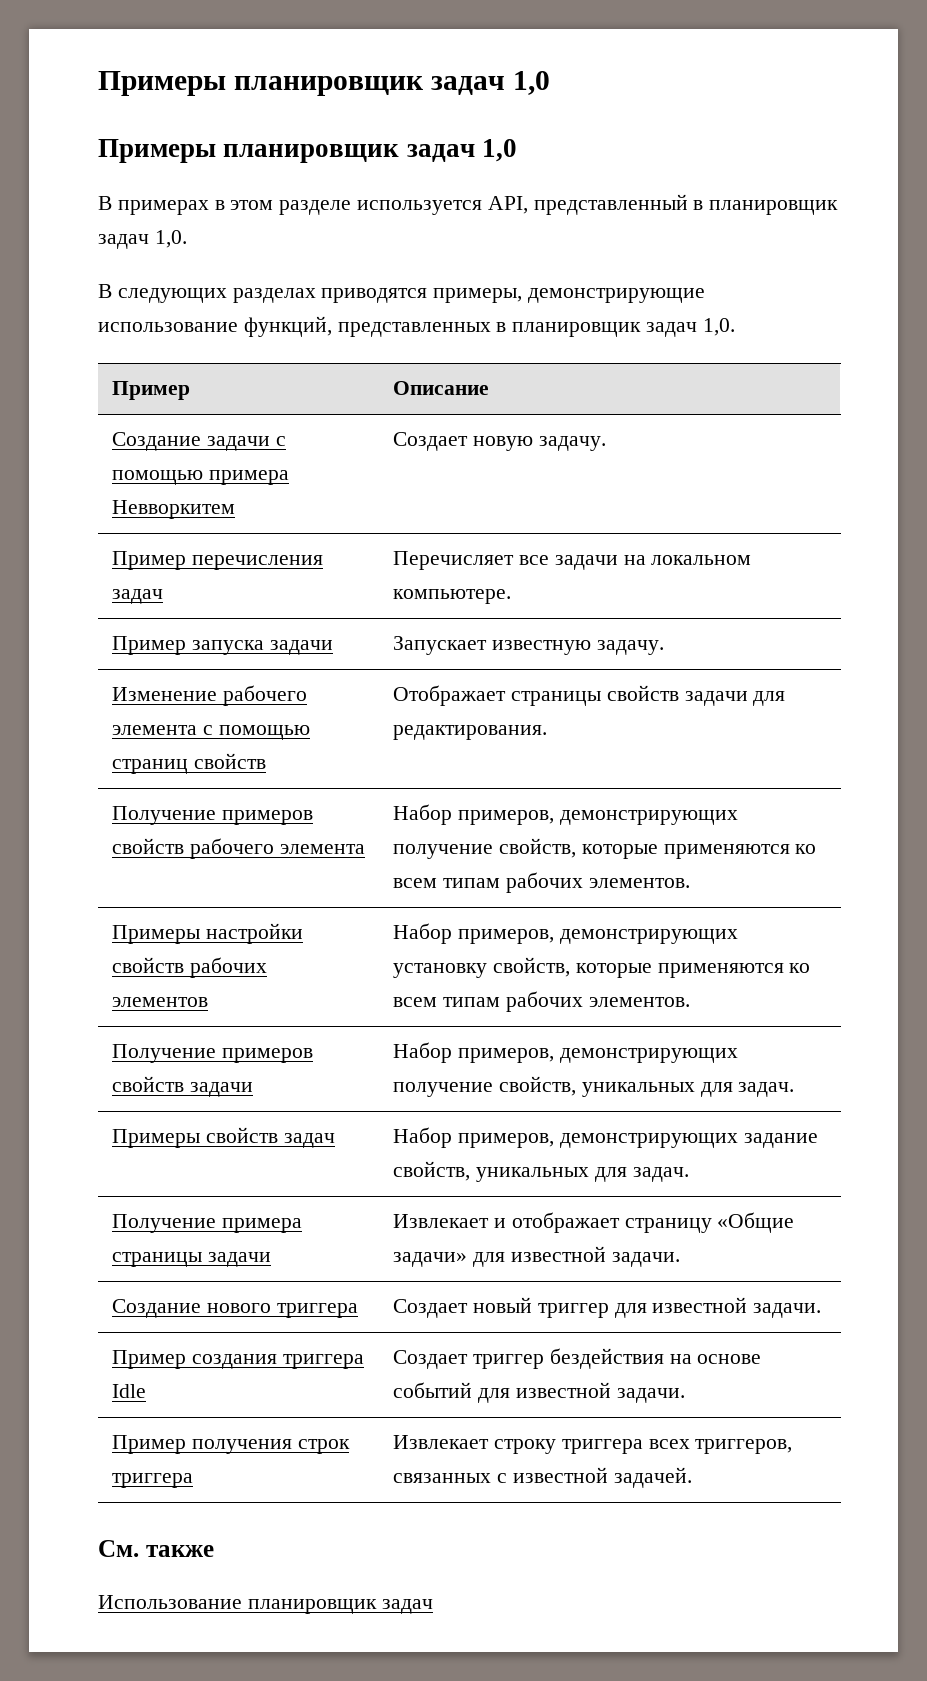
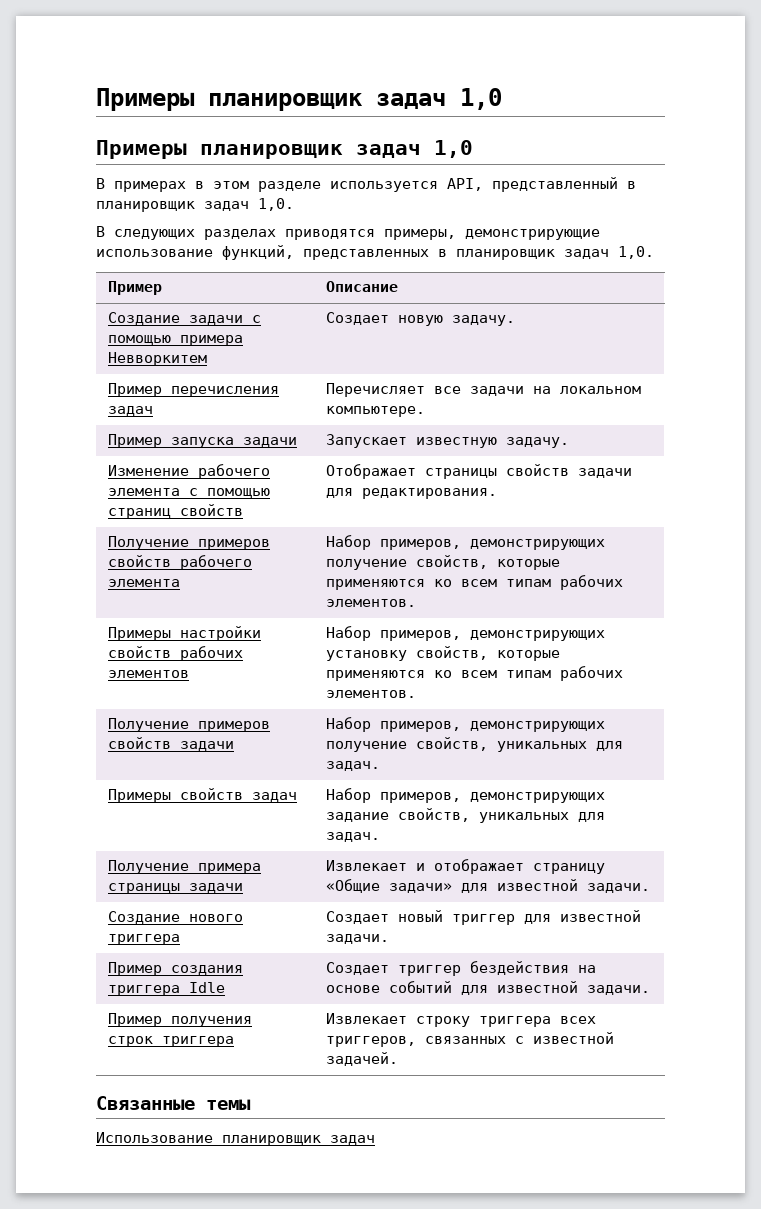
[98,1540,214,1557] См. также -> [96,1096,251,1110] Связанные темы

